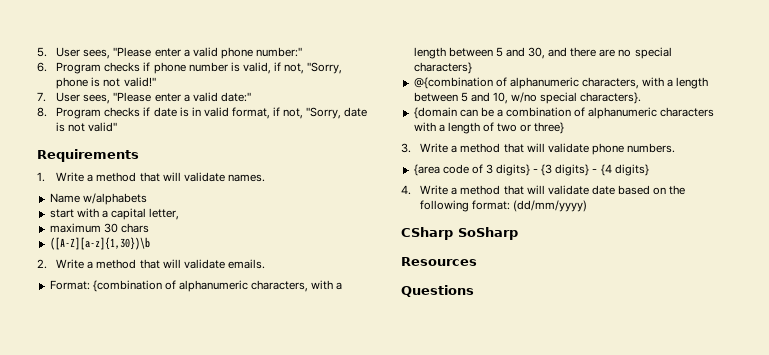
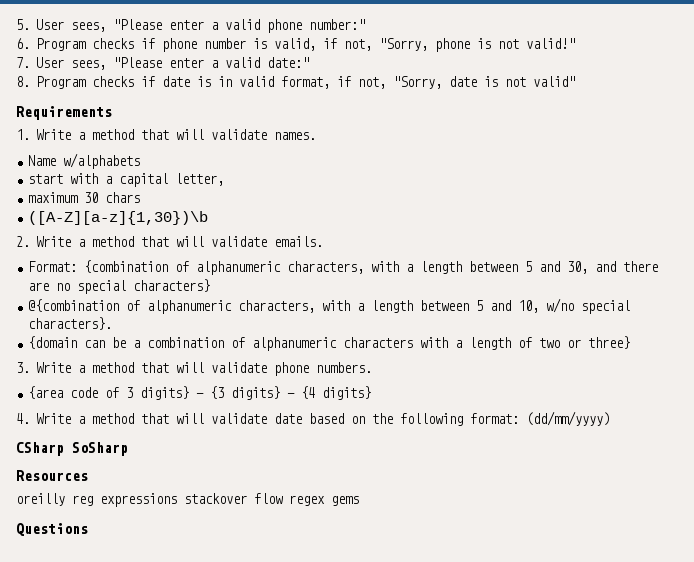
(477, 261) none -> [16,493,359,507] // oreilly reg expressions stackover flow regex gems

